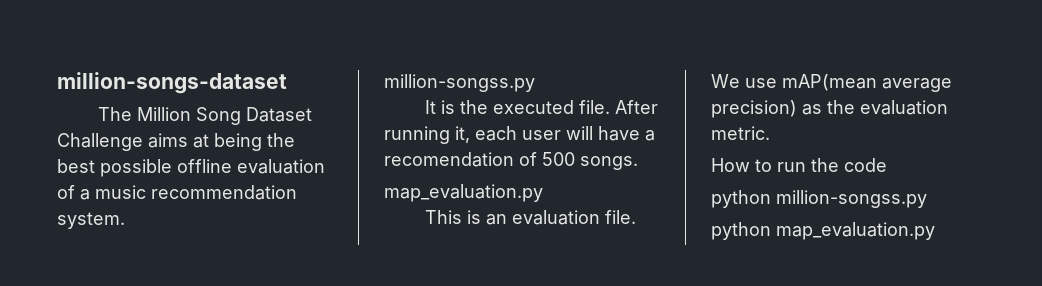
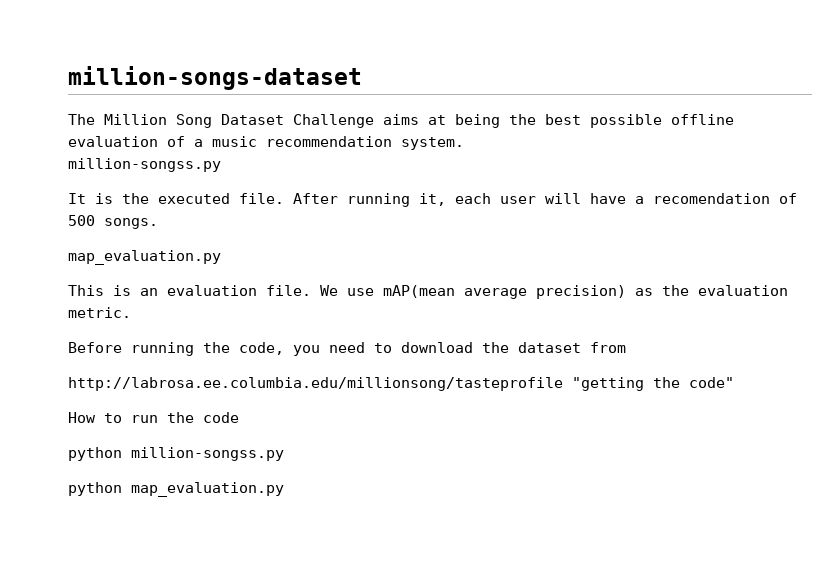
(770, 133) none -> [68,342,626,356] [68,377,734,391] // Before running the code, you need to download the dataset from // http://labrosa.ee.columbia.edu/millionsong/tasteprofile "getting the code"

